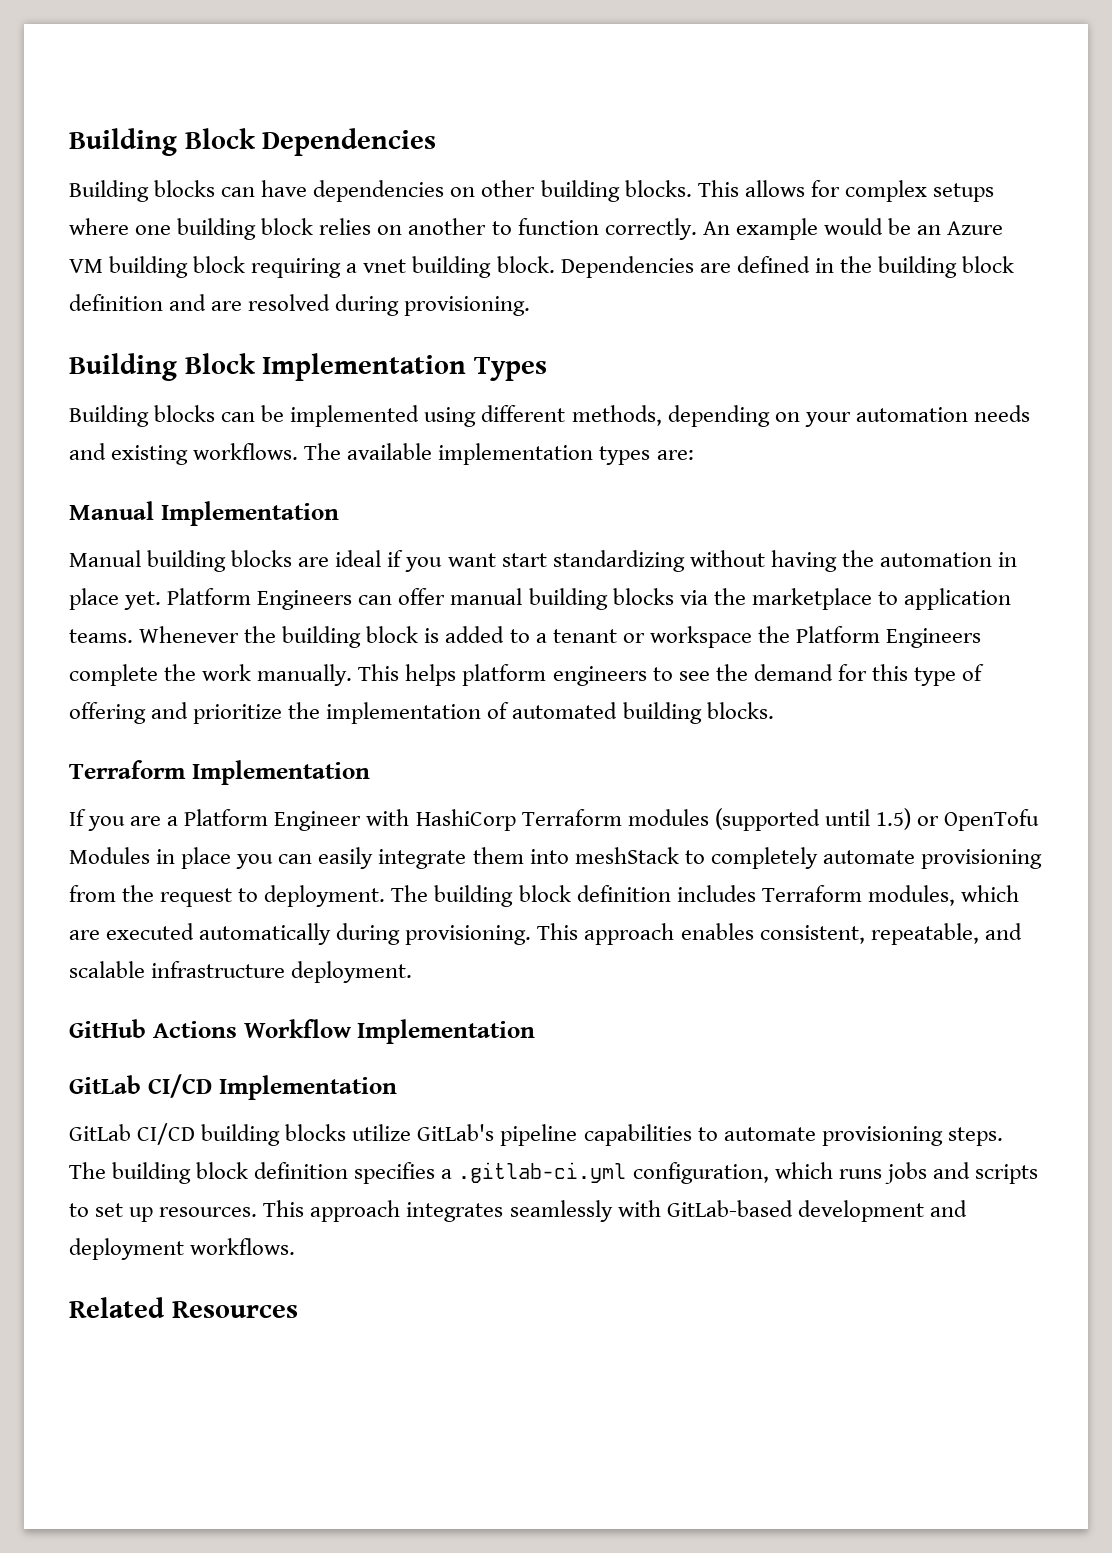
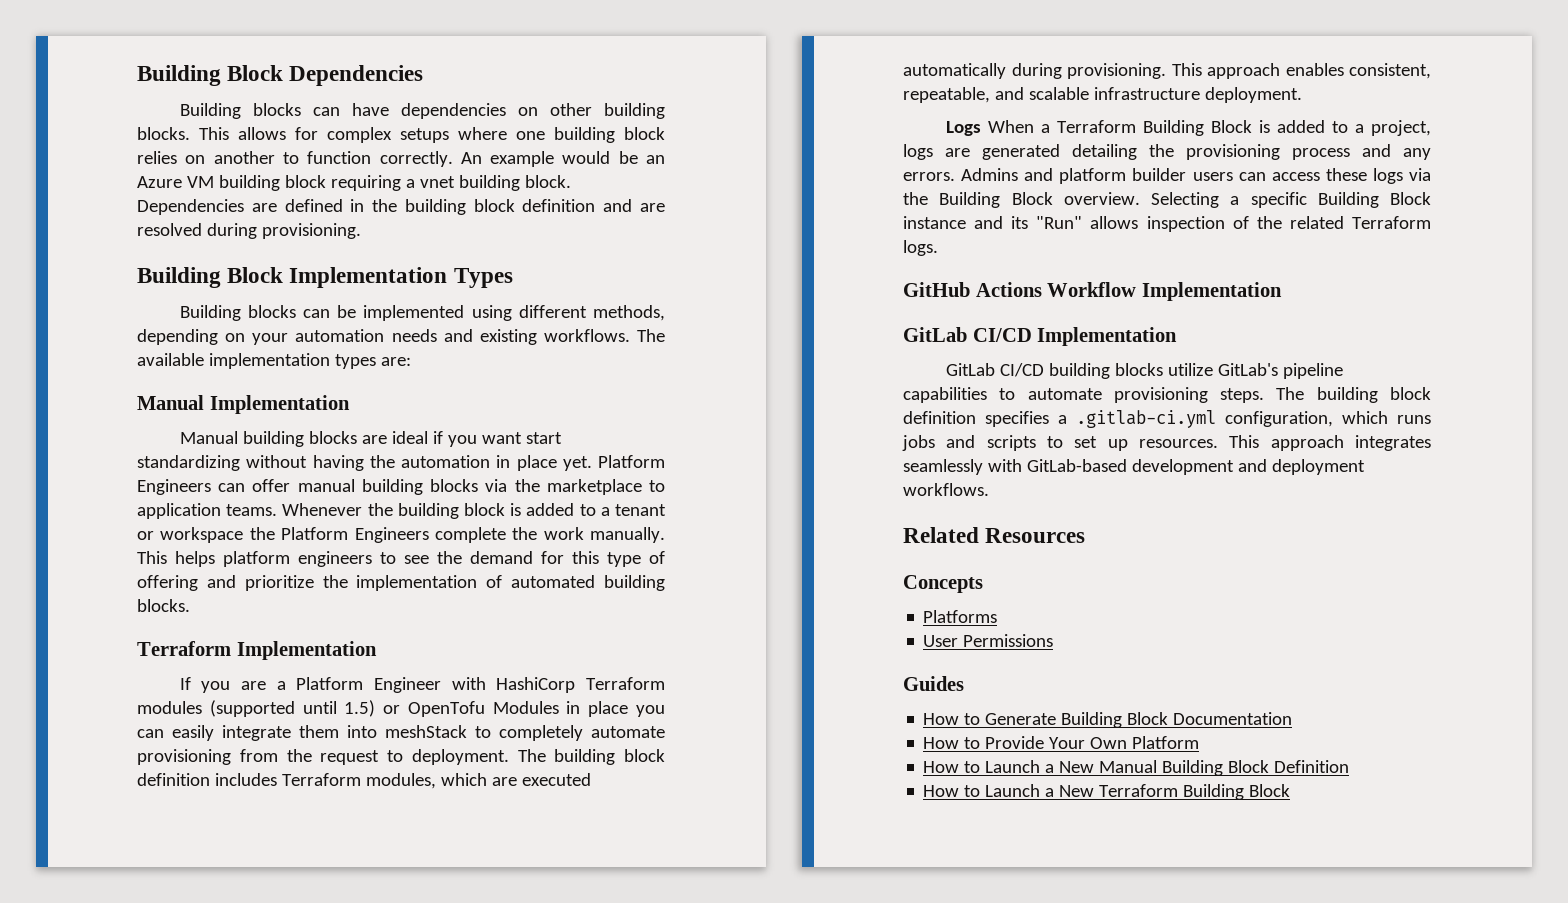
(413, 972) none -> [945,120,1431,136] [903,144,1431,160] [903,168,1431,184] [903,192,1431,208] [903,216,1431,232] [903,240,938,256] // Logs When a Terraform Building Block is added to a project, logs are generated detailing the provisioning process and any errors. Admins and platform builder users can access these logs via the Building Block overview. Selecting a specific Building Block instance and its "Run" allows inspection of the related Terraform logs.
(298, 1309) none -> [903,575,983,593] [923,610,998,623] [923,634,1054,647] [903,676,964,691] [923,712,1293,728] [923,736,1200,749] [923,760,1350,776] [923,784,1291,800] // Concepts // Platforms // User Permissions // Guides // How to Generate Building Block Documentation // How to Provide Your Own Platform // How to Launch a New Manual Building Block Definition // How to Launch a New Terraform Building Block

